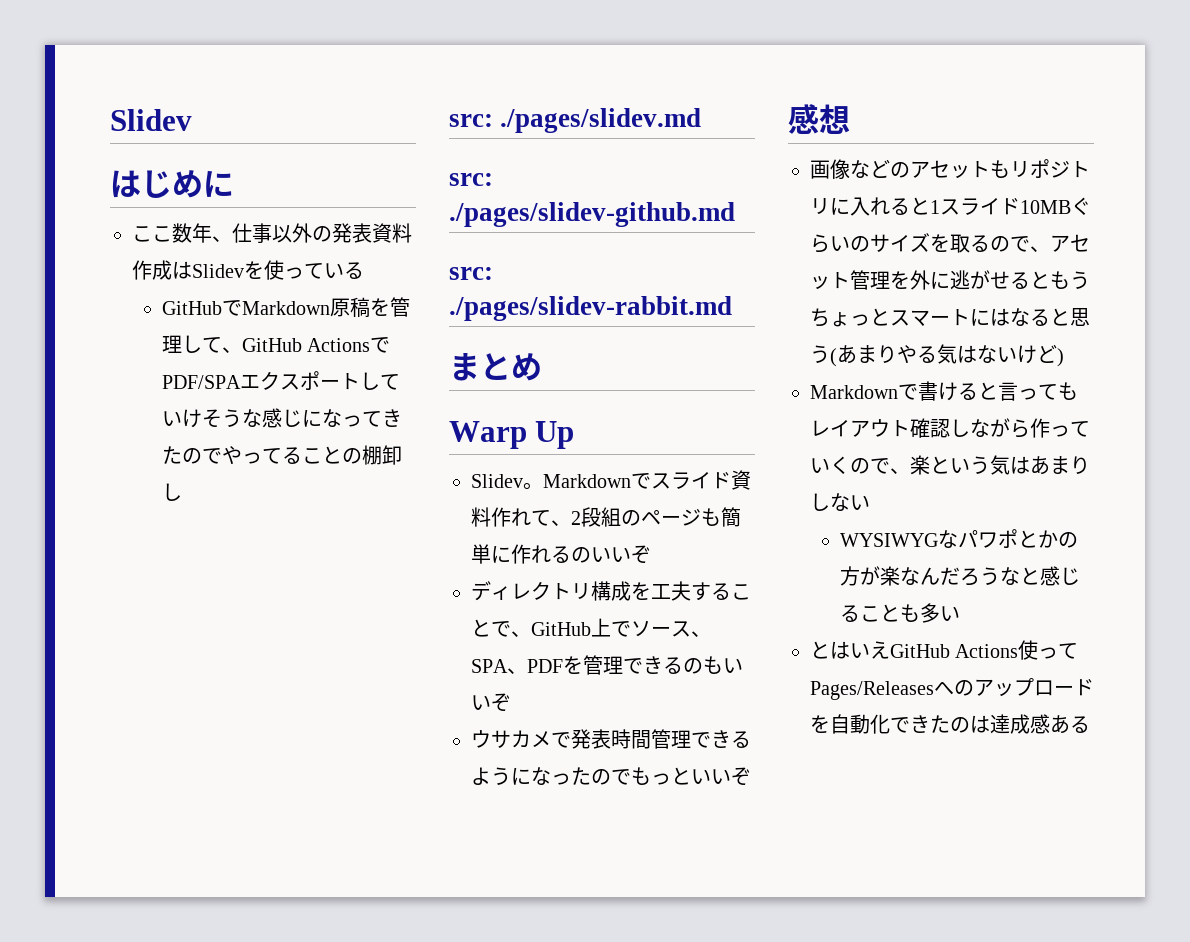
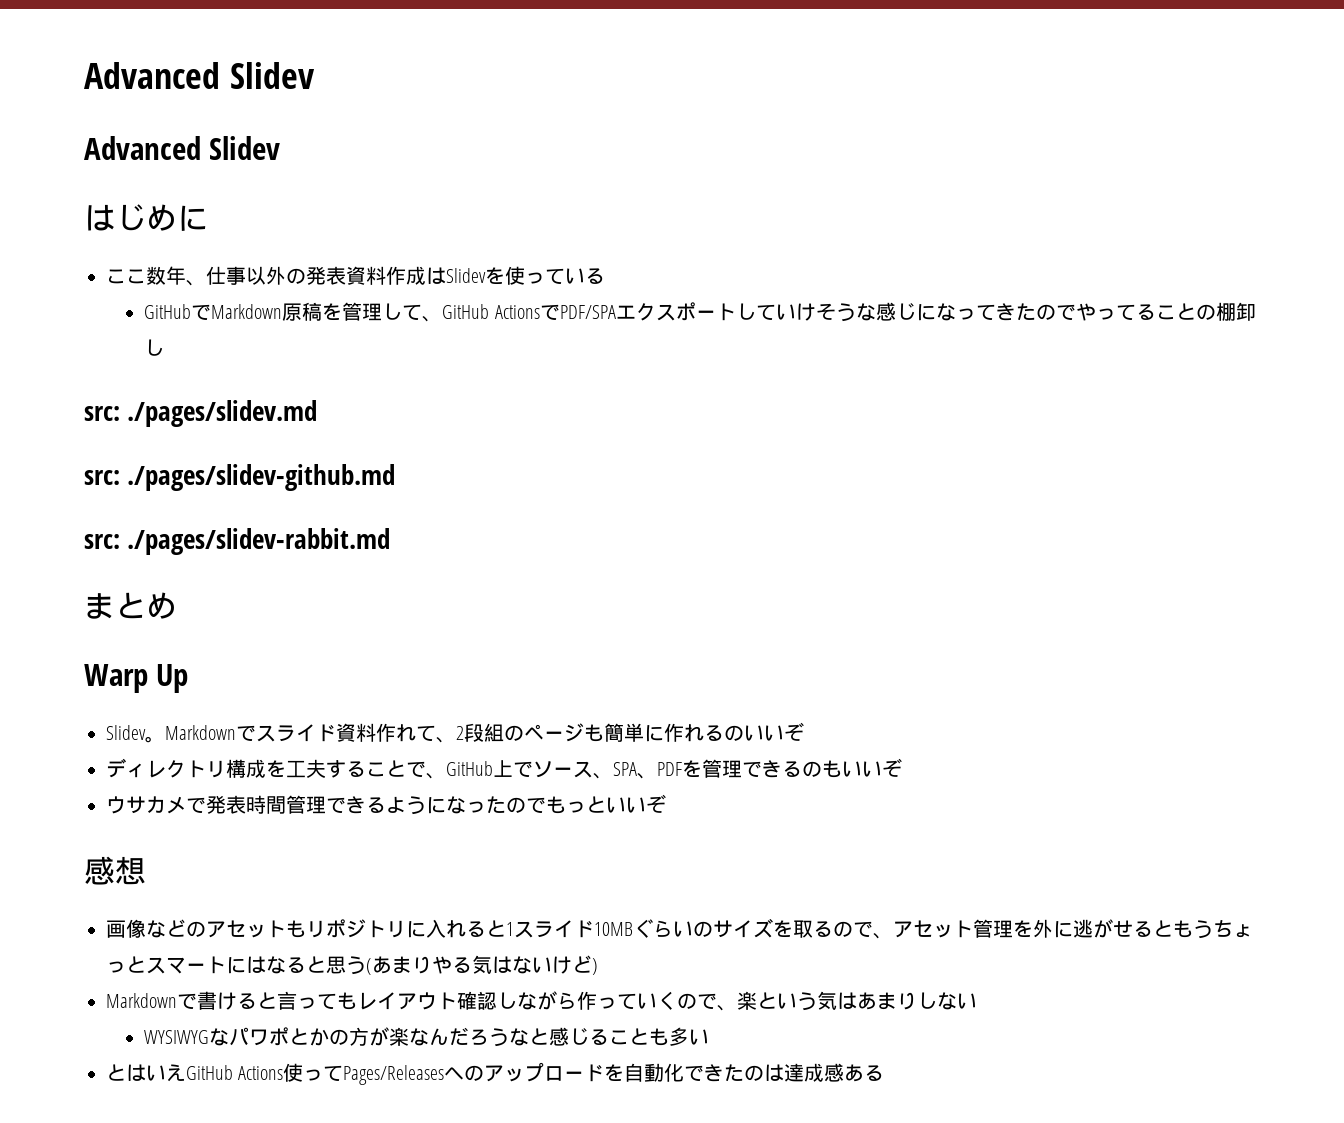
(110, 120) none -> [84,62,315,89] [84,136,201,160] Advanced Slidev // Advanced

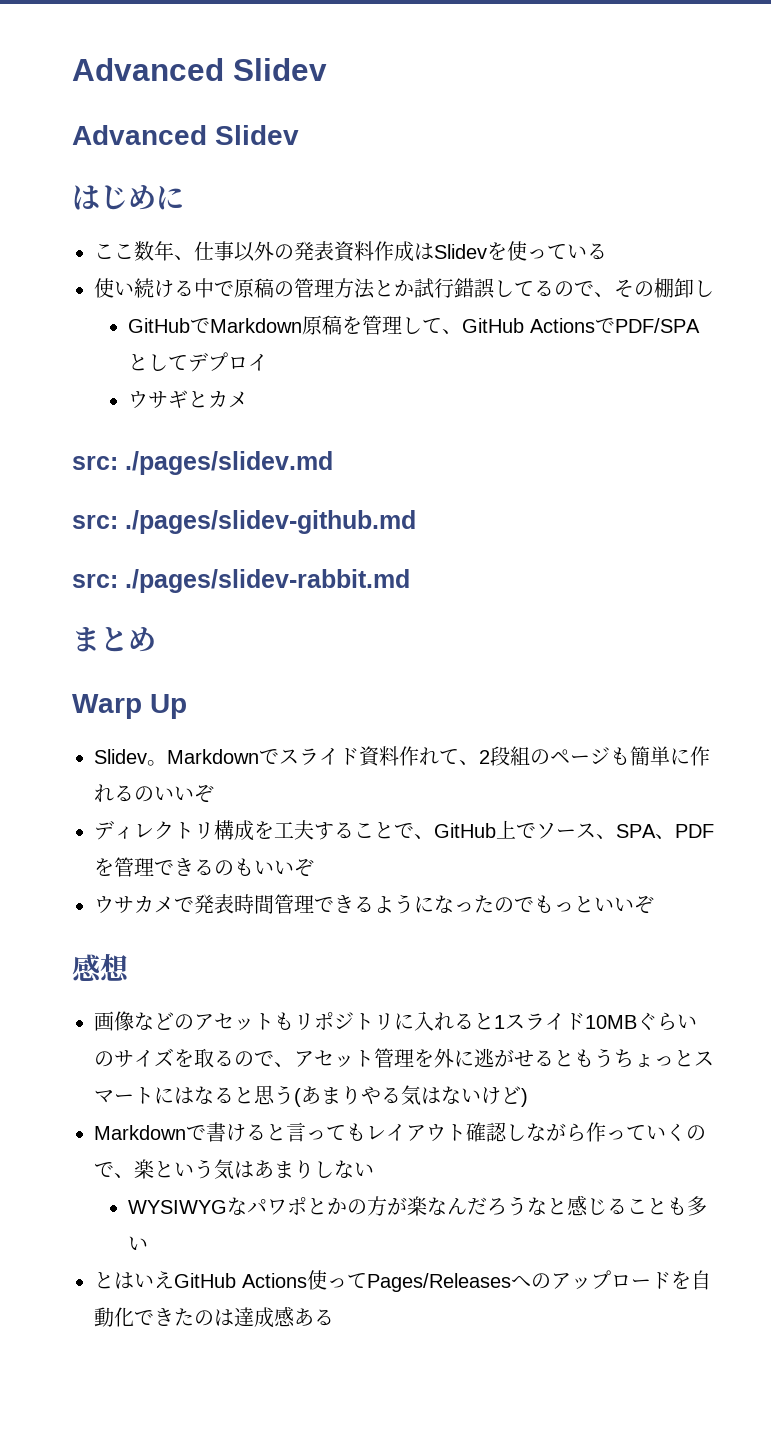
(605, 276) none -> [94,278,714,299] // 使い続ける中で原稿の管理方法とか試行錯誤してるので、その棚卸し
[615,302,1256,322] [144,339,165,356] エクスポートしていけそうな感じになってきたのでやってることの棚卸し -> [128,352,269,372] [128,390,249,409] としてデプロイ // ウサギとカメ

